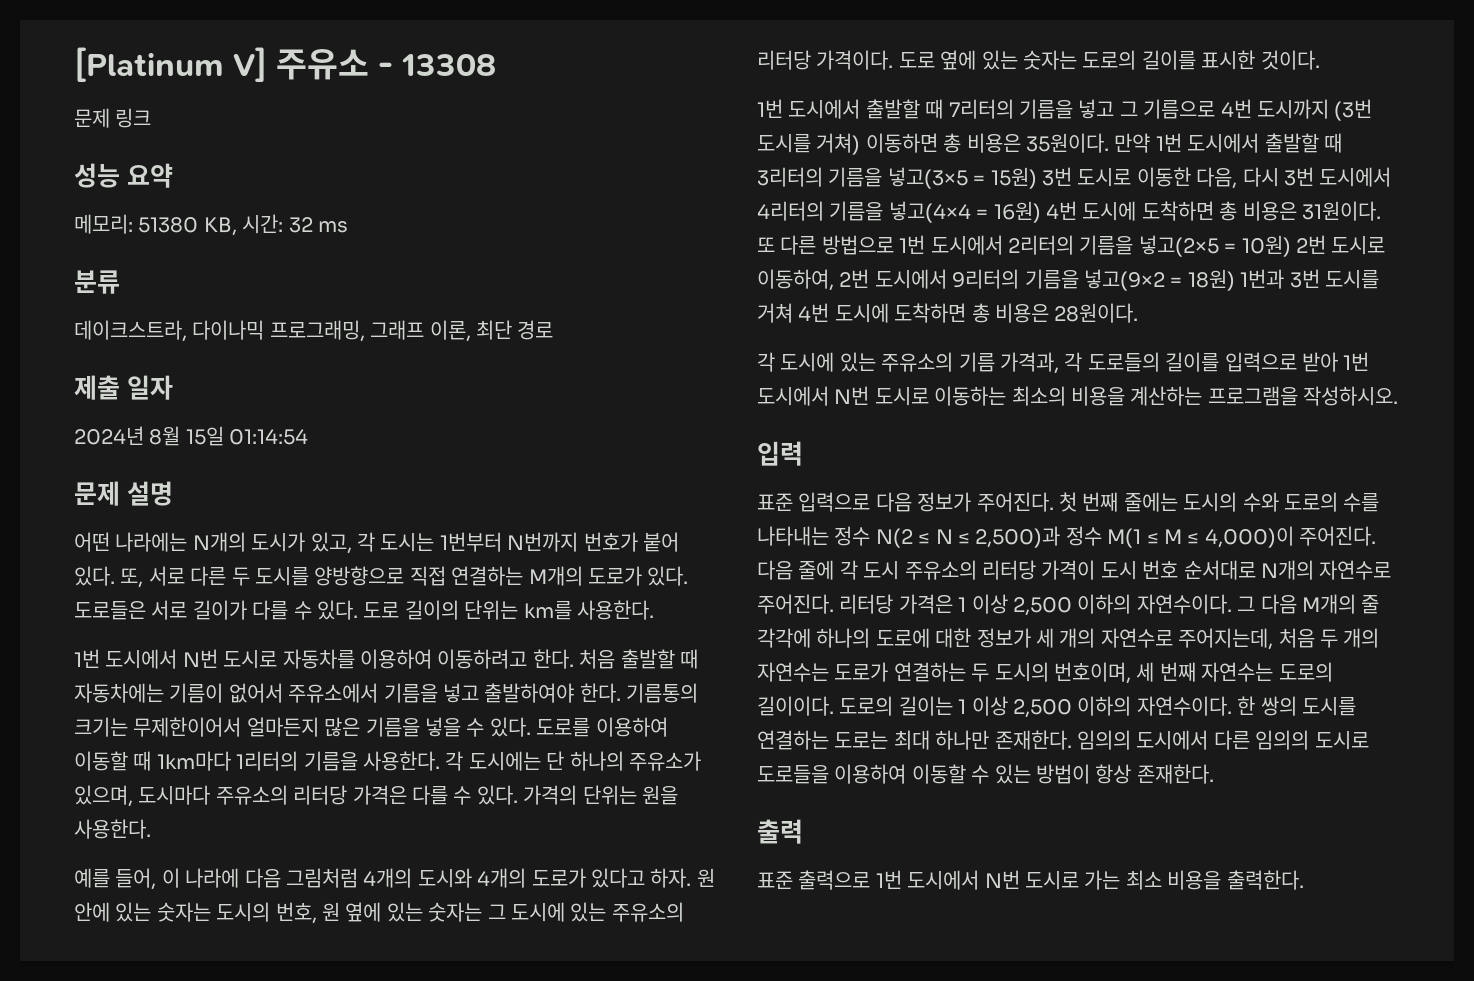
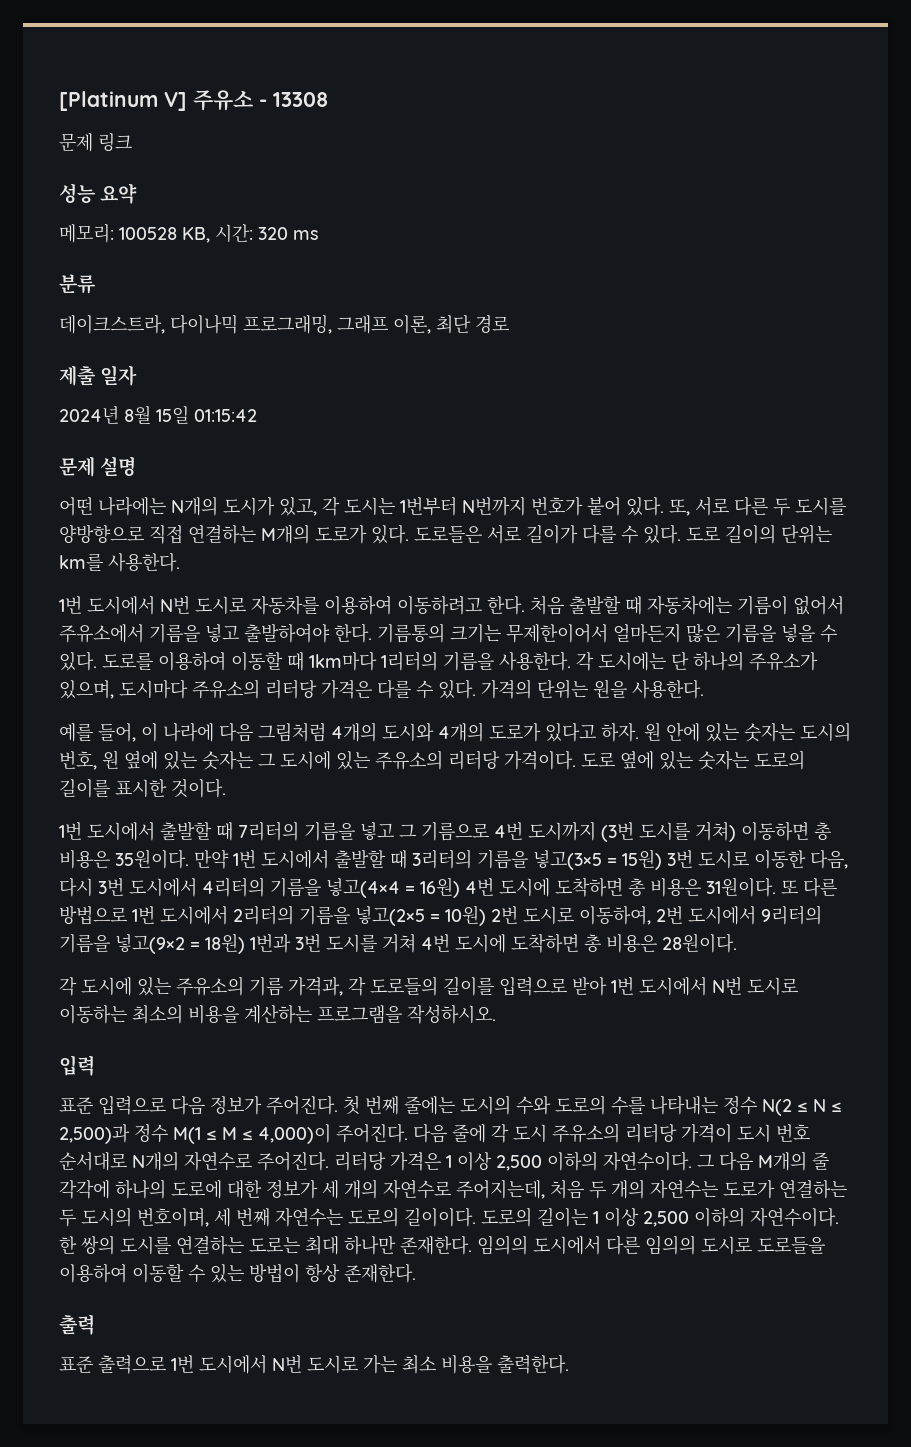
[138,217,199,233] 51380 -> [119,227,177,240] 100528
[288,217,313,233] 32 -> [258,227,288,240] 320
[229,429,309,445] 01:14:54 -> [194,409,257,422] 01:15:42

